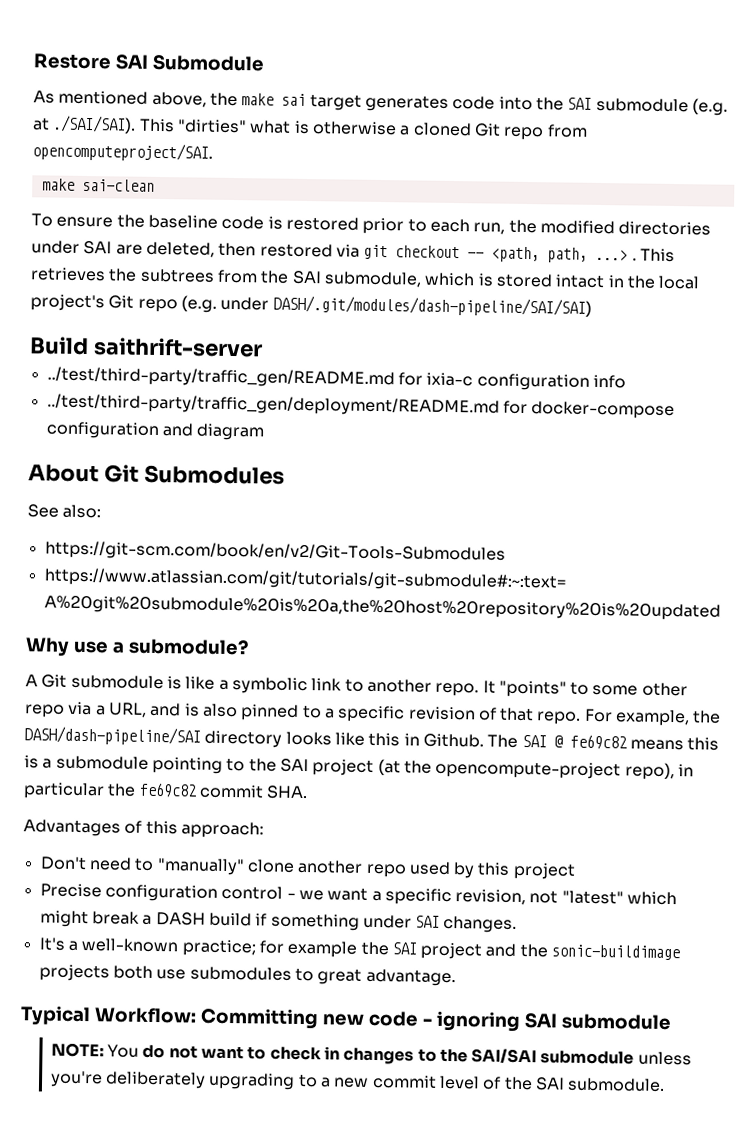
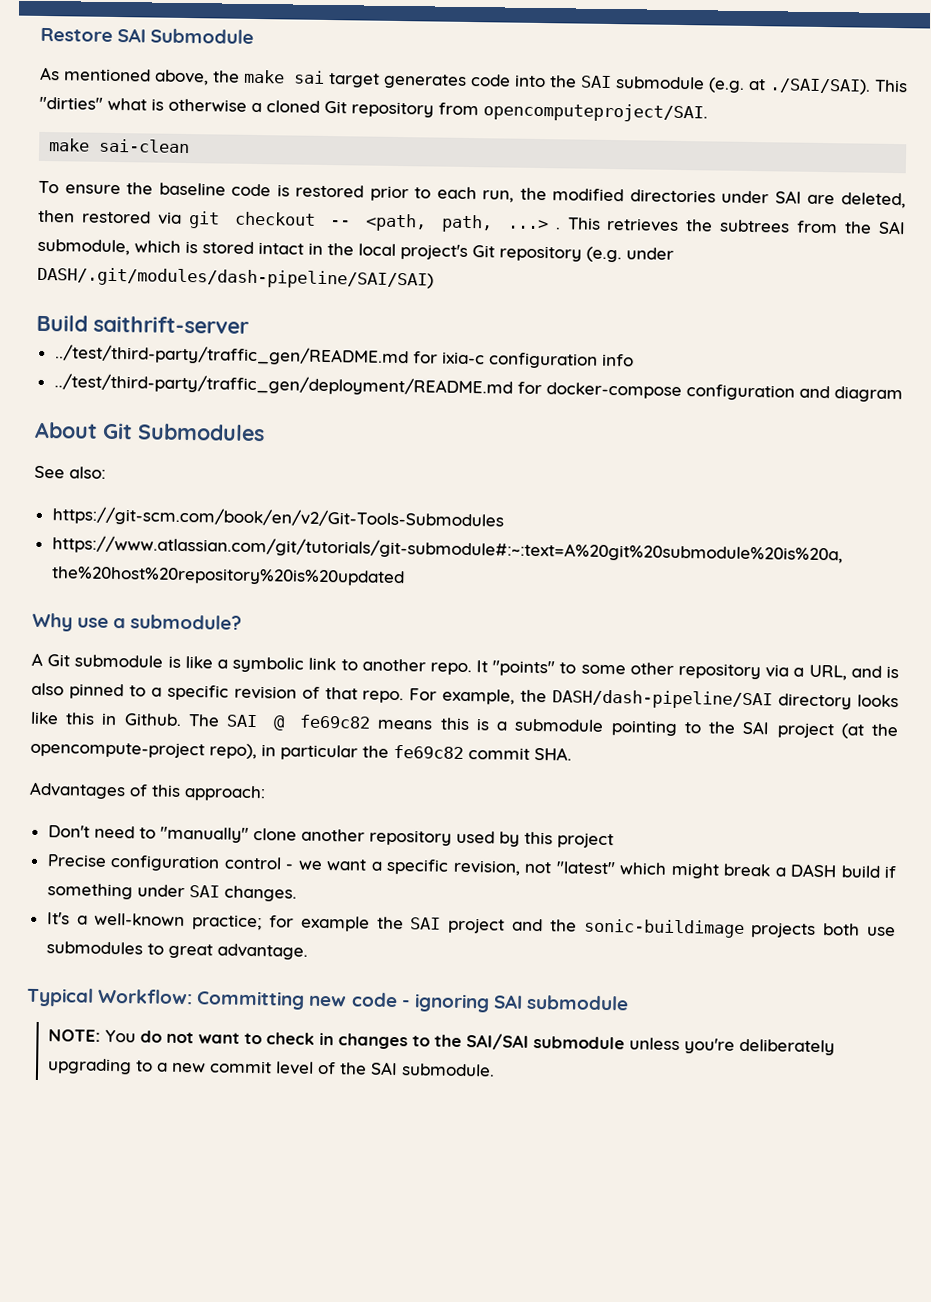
[503,126,545,141] repo -> [351,101,434,118] repository
[137,298,178,313] repo -> [499,245,582,262] repository
[24,704,65,718] repo -> [678,663,762,680] repository
[365,863,407,878] repo -> [368,829,452,846] repository

